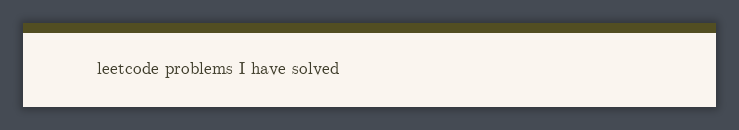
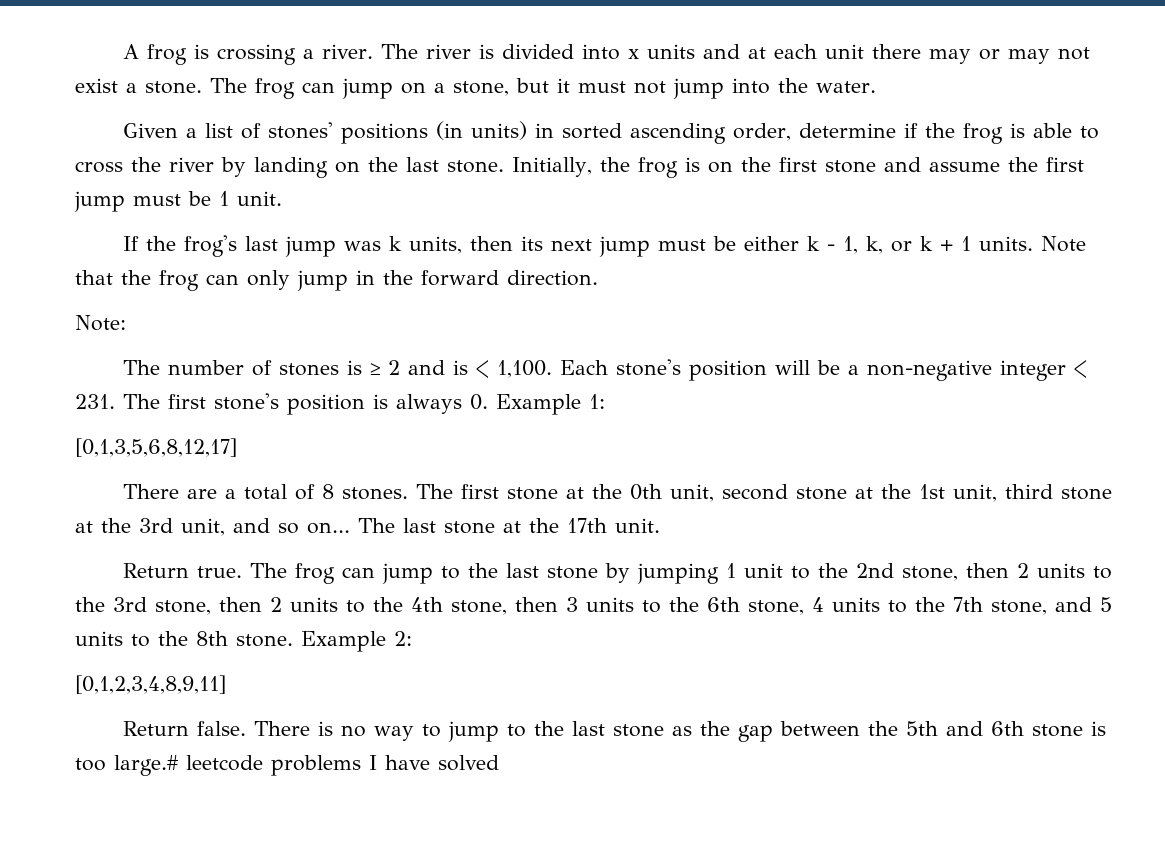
(97, 68) none -> [122,44,1090,65] [75,78,876,99] [122,121,1099,144] [75,157,1084,178] [74,191,282,212] [122,235,1086,257] [75,270,598,291] [75,315,126,331] [122,359,1087,381] [75,393,605,415] [75,438,237,457] [122,484,1112,502] [75,518,660,536] [122,563,1112,584] [75,597,1112,615] [75,631,412,652] [75,675,226,694] [122,721,1106,742] [75,755,179,776] A frog is crossing a river. The river is divided into x units and at each unit there may or may not exist a stone. The frog can jump on a stone, but it must not jump into the water. // Given a list of stones' positions (in units) in sorted ascending order, determine if the frog is able to cross the river by landing on the last stone. Initially, the frog is on the first stone and assume the first jump must be 1 unit. // If the frog's last jump was k units, then its next jump must be either k - 1, k, or k + 1 units. Note that the frog can only jump in the forward direction. // Note: // The number of stones is ≥ 2 and is < 1,100. Each stone's position will be a non-negative integer < 231. The first stone's position is always 0. Example 1: // [0,1,3,5,6,8,12,17] // There are a total of 8 stones. The first stone at the 0th unit, second stone at the 1st unit, third stone at the 3rd unit, and so on... The last stone at the 17th unit. // Return true. The frog can jump to the last stone by jumping 1 unit to the 2nd stone, then 2 units to the 3rd stone, then 2 units to the 4th stone, then 3 units to the 6th stone, 4 units to the 7th stone, and 5 units to the 8th stone. Example 2: // [0,1,2,3,4,8,9,11] // Return false. There is no way to jump to the last stone as the gap between the 5th and 6th stone is too large.#

